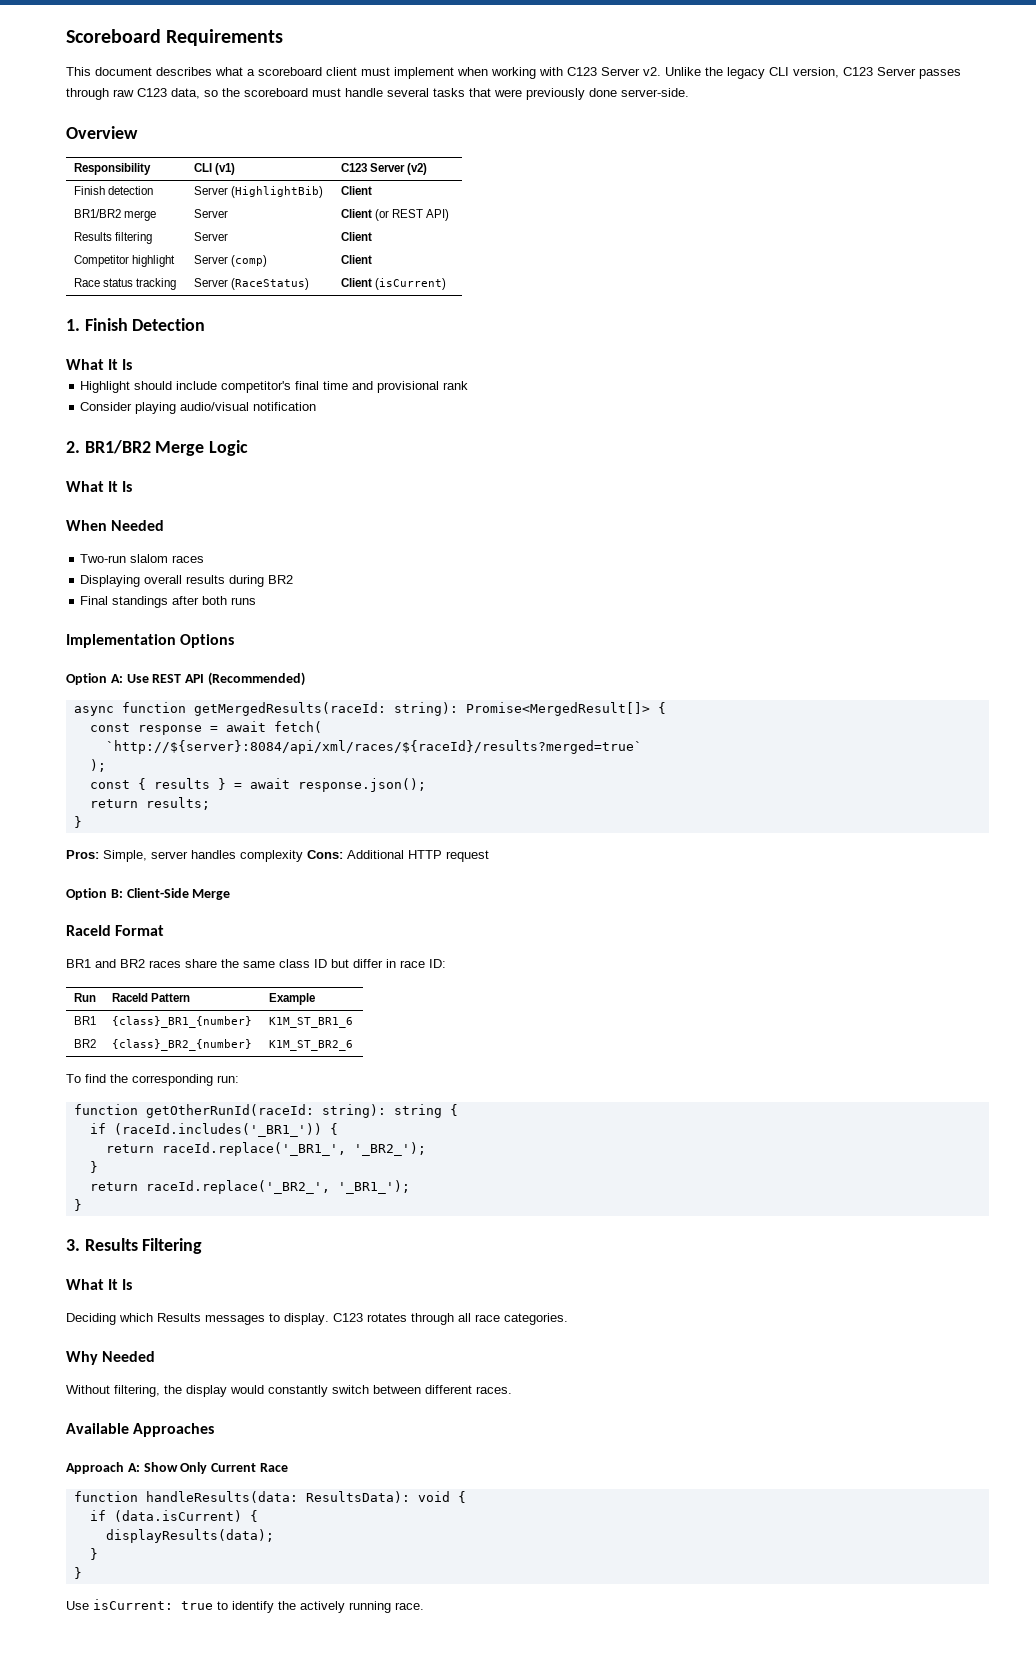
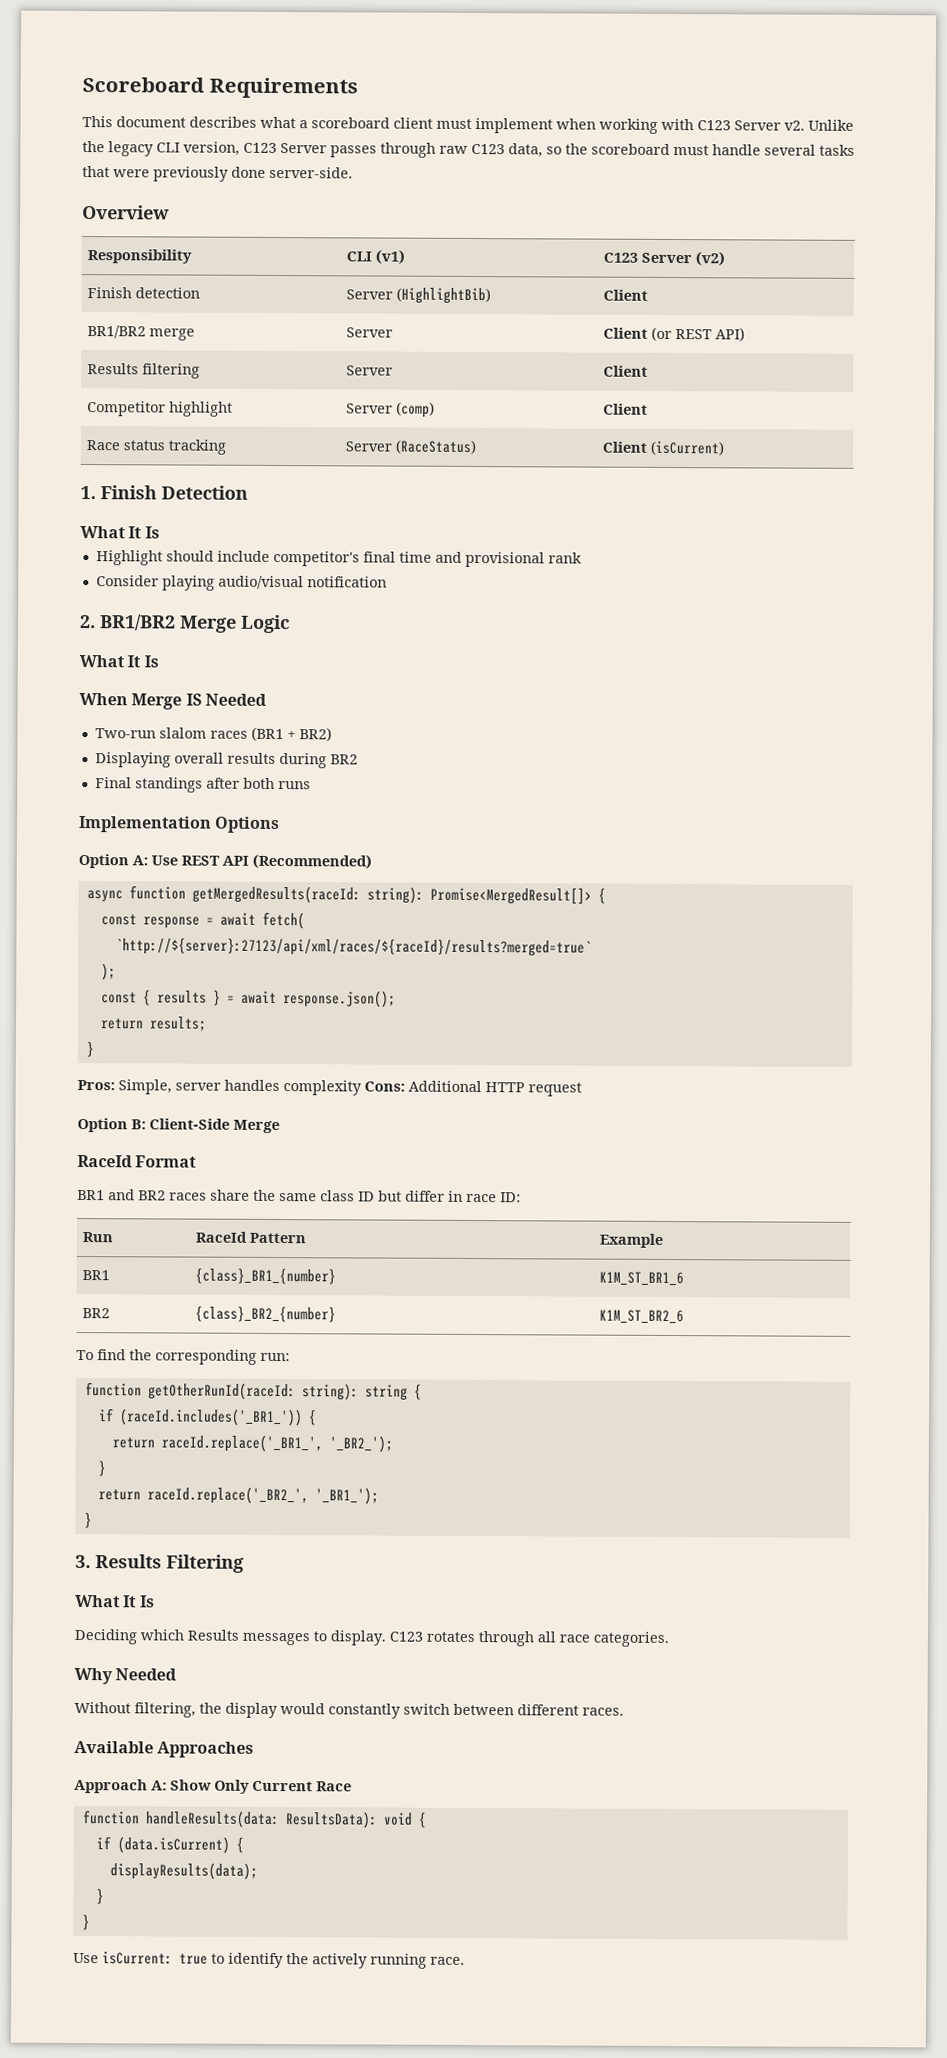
(107, 525) none -> [131,693,202,710] Merge IS
(205, 559) none -> [250,726,332,742] (BR1 + BR2)
[105,740,642,754] `http://${server}:8084/api/xml/races/${raceId}/results?merged=true` -> [114,937,592,957] `http://${server}:27123/api/xml/races/${raceId}/results?merged=true`

